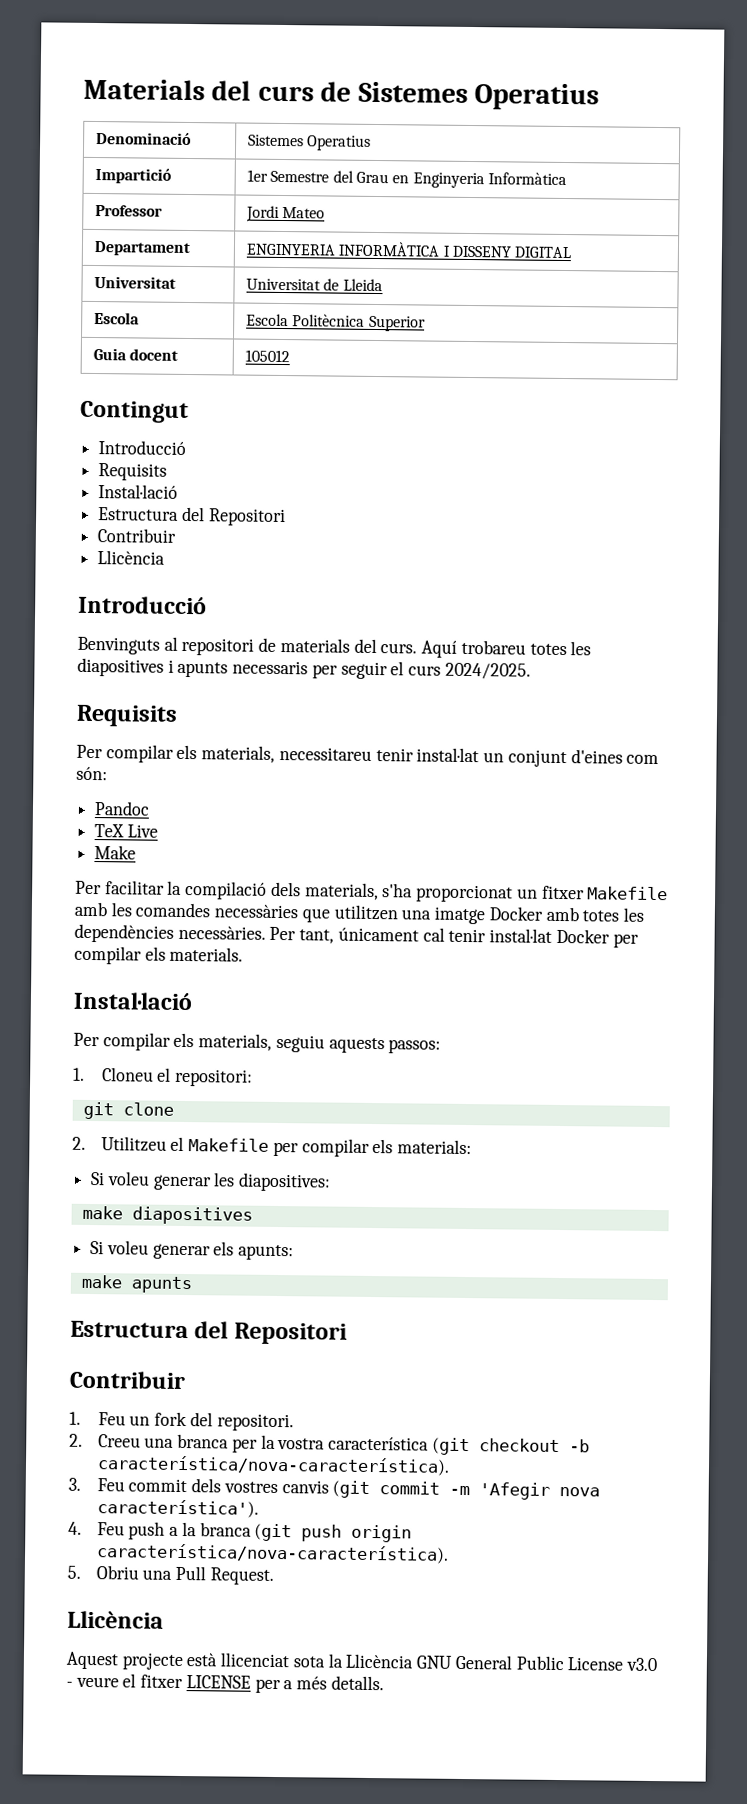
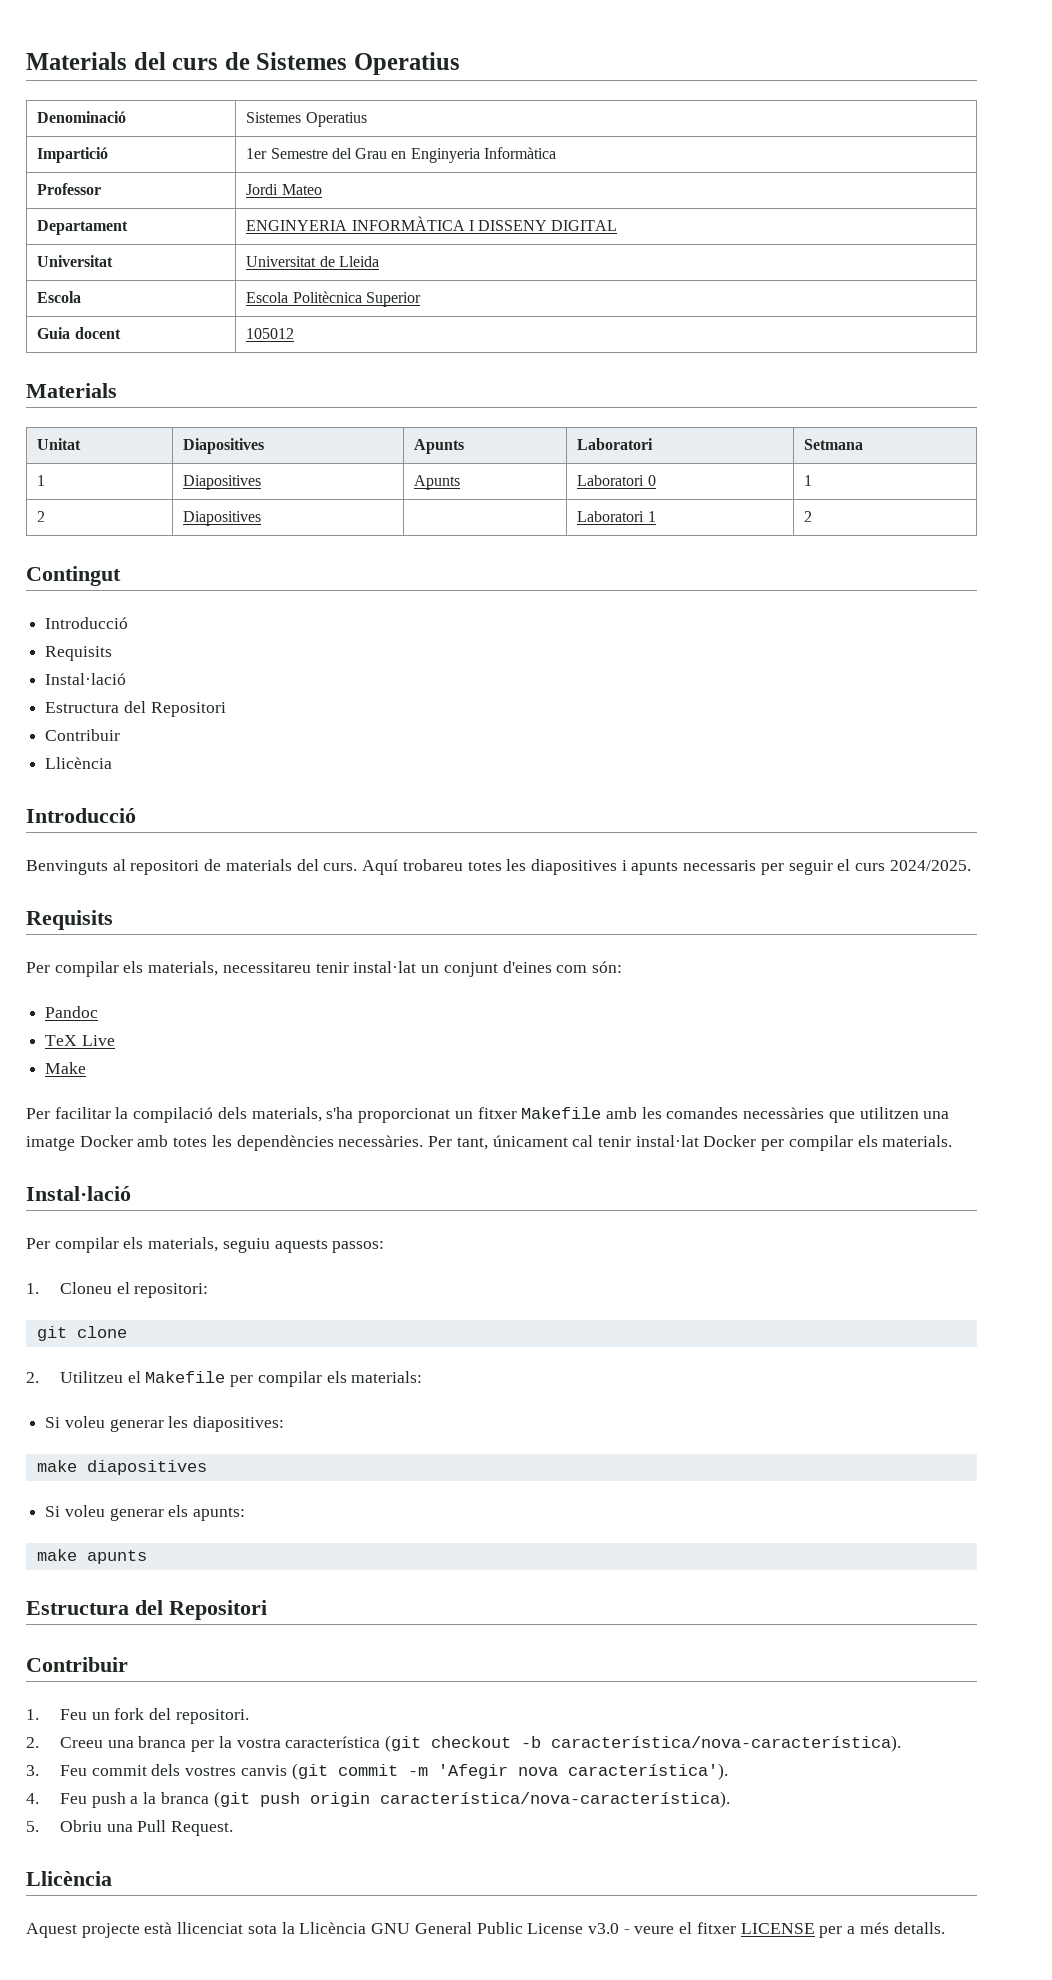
(291, 356) none -> [26,383,117,398] [37,438,82,450] [183,438,265,454] [414,439,465,454] [577,438,654,450] [804,439,864,450] [37,475,46,486] [183,475,262,490] [414,475,461,490] [577,475,656,486] [804,475,813,486] [37,511,46,522] [183,511,262,526] [577,511,656,522] [804,511,813,522] // Materials // Unitat | Diapositives | Apunts | Laboratori | Setmana // 1 | Diapositives | Apunts | Laboratori 0 | 1 // 2 | Diapositives | | Laboratori 1 | 2

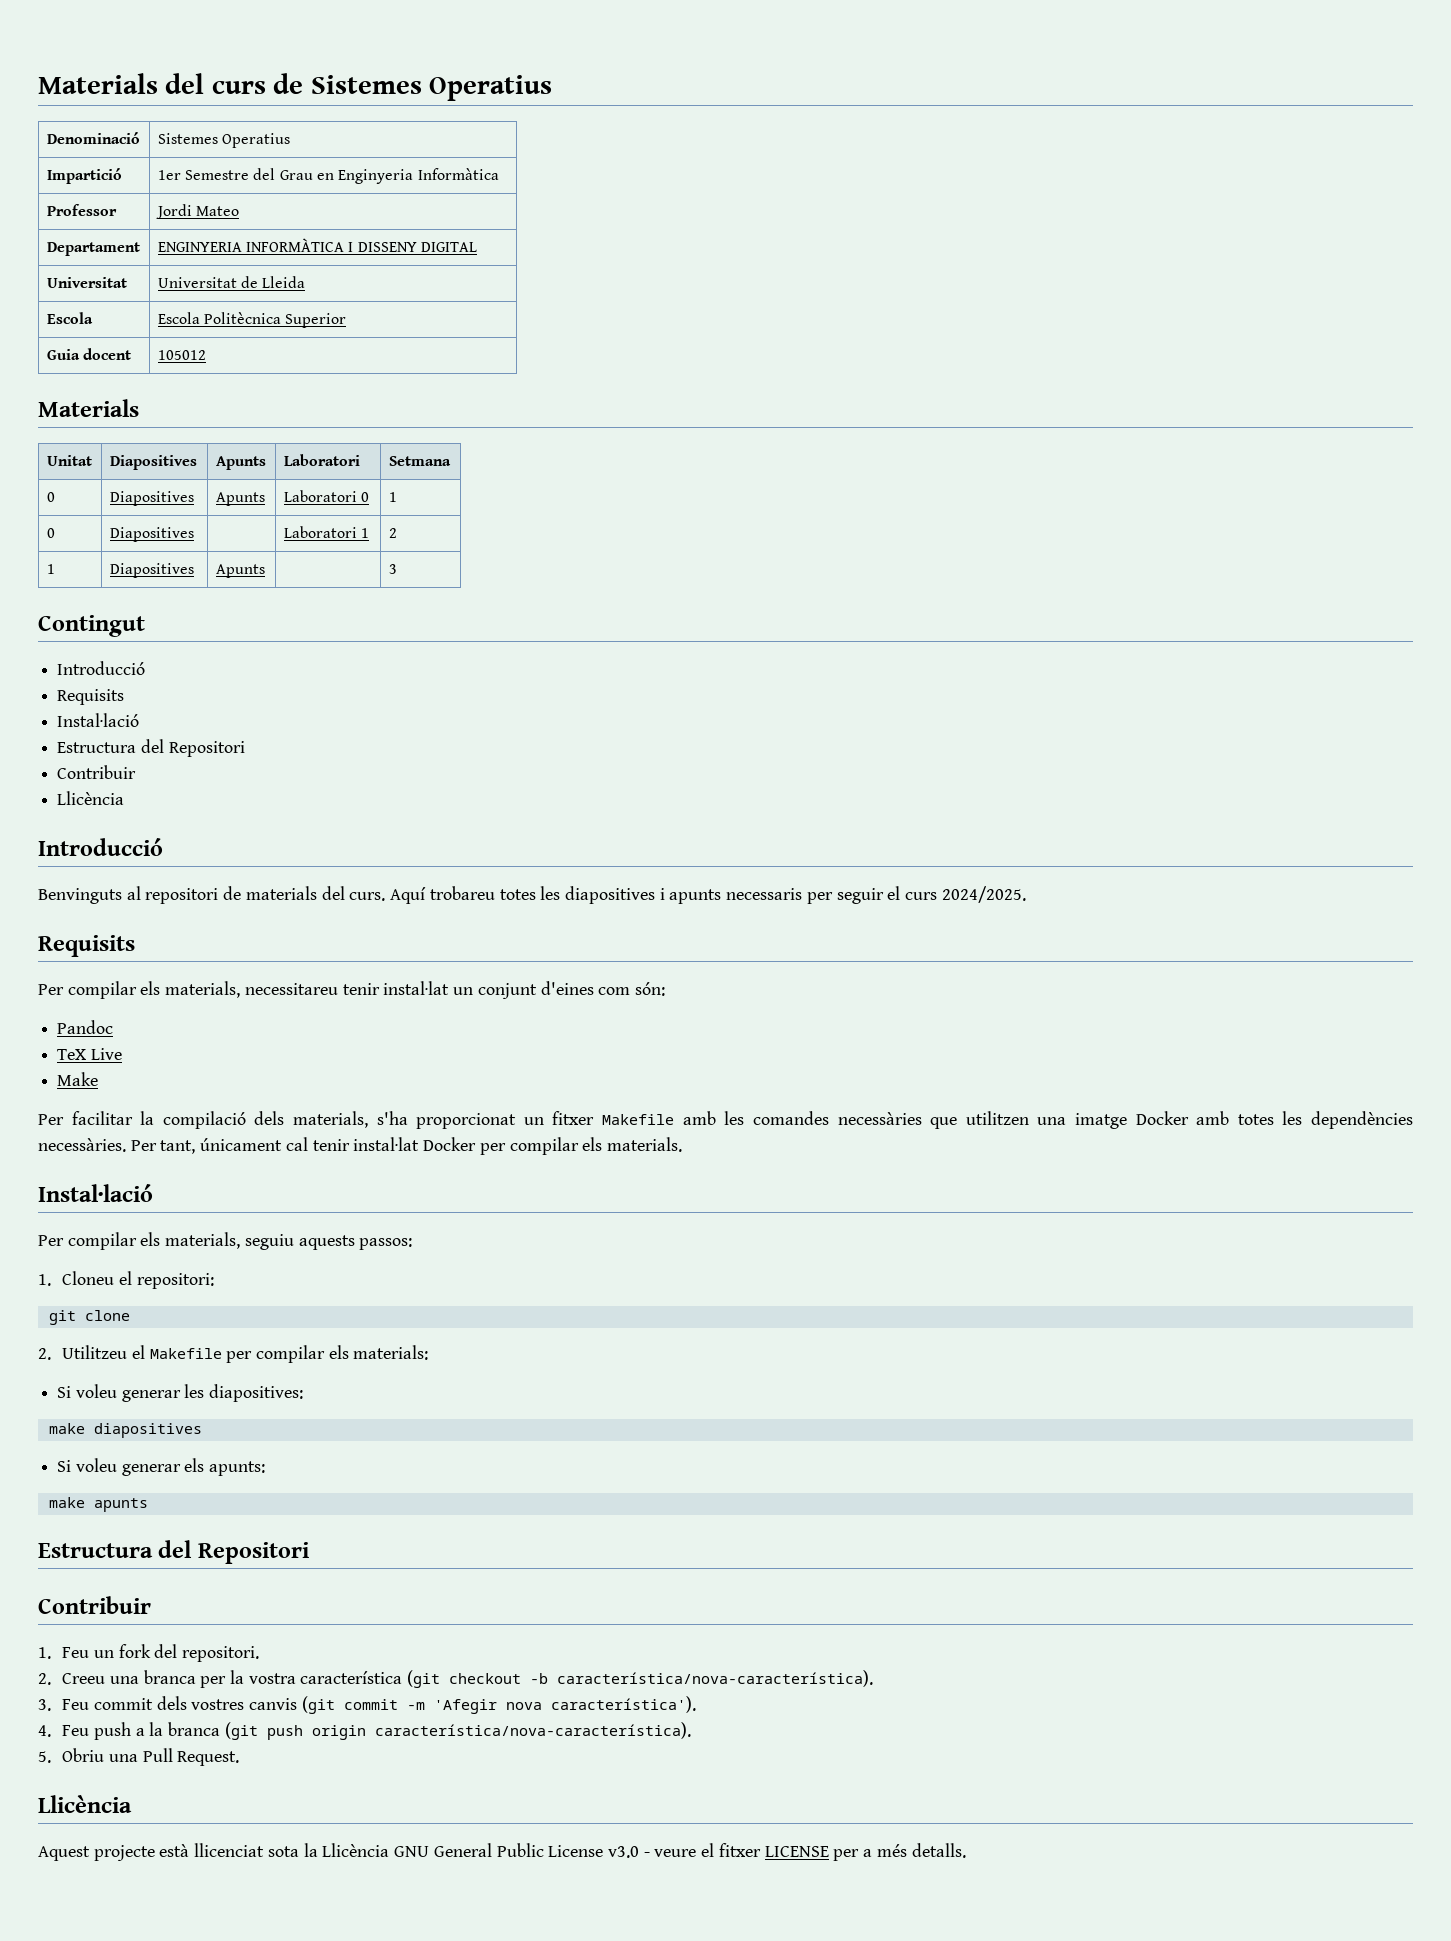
[37,475,46,486] 1 -> [46,492,55,502] 0
[37,511,46,522] 2 -> [46,528,55,538] 0
(813, 516) none -> [46,564,55,574] [109,563,194,578] [215,564,265,578] [388,564,397,574] // 1 | Diapositives | Apunts | | 3

